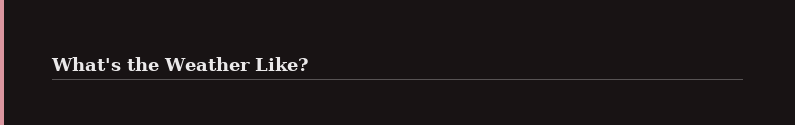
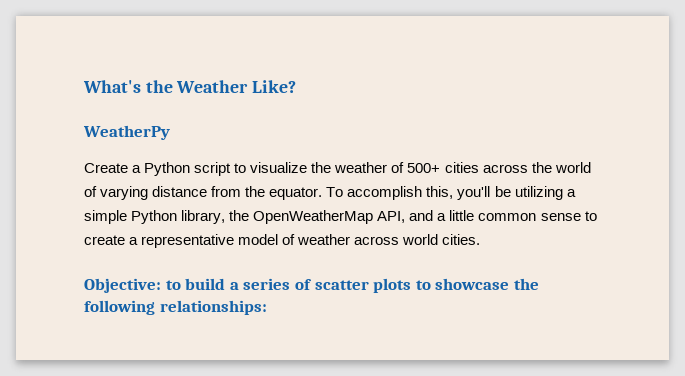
(309, 64) none -> [83,125,170,140] [84,162,591,176] [84,186,576,200] [84,210,597,224] [84,234,481,248] [84,278,539,293] [84,300,267,315] // WeatherPy // Create a Python script to visualize the weather of 500+ cities across the world of varying distance from the equator. To accomplish this, you'll be utilizing a simple Python library, the OpenWeatherMap API, and a little common sense to create a representative model of weather across world cities. // Objective: to build a series of scatter plots to showcase the following relationships:

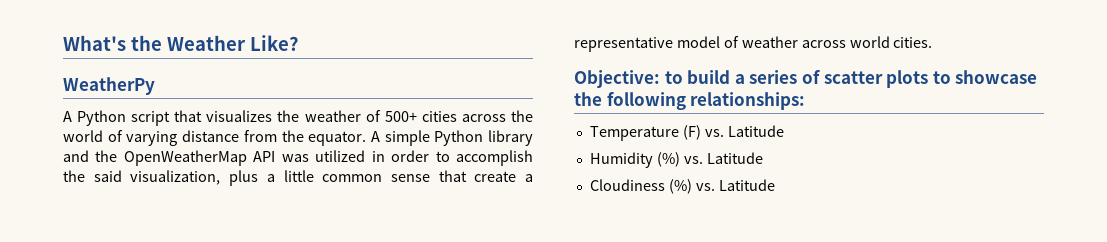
[84,162,308,176] Create a Python script to visualize -> [63,110,273,126] A Python script that visualizes
[326,186,576,200] [84,210,434,224] To accomplish this, you'll be utilizing a simple Python library, the OpenWeatherMap API, and -> [370,130,533,146] [63,150,533,166] [63,170,259,186] A simple Python library and the OpenWeatherMap API was utilized in order to accomplish the said visualization, plus
[584,211,597,221] to -> [438,170,467,182] that
(267, 307) none -> [589,125,784,141] [589,152,763,168] [589,179,775,194] // Temperature (F) vs. Latitude // Humidity (%) vs. Latitude // Cloudiness (%) vs. Latitude

